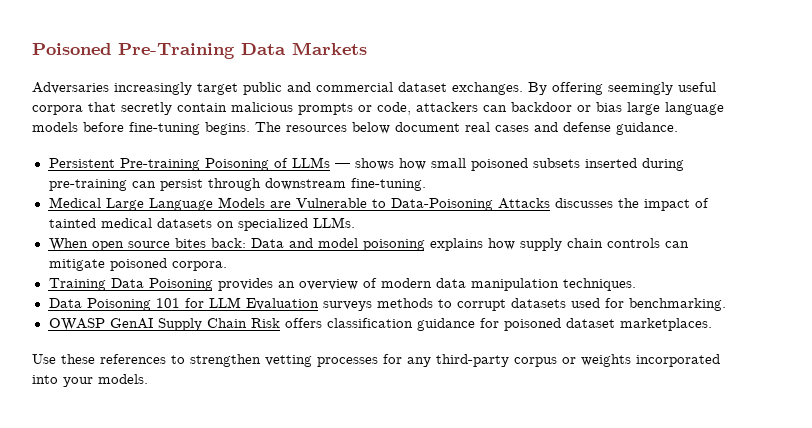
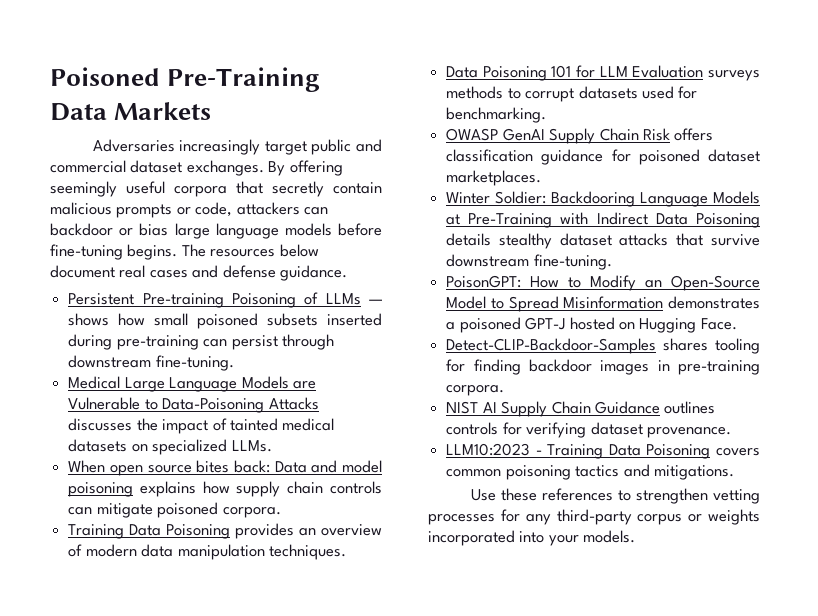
(712, 324) none -> [446,191,760,207] [446,212,760,228] [446,233,760,249] [446,254,612,270] [446,275,760,291] [446,296,760,312] [446,317,737,333] [446,338,760,354] [446,359,760,375] [446,385,505,396] [446,401,716,417] [446,422,731,438] [446,443,760,459] [446,464,734,480] // Winter Soldier: Backdooring Language Models at Pre-Training with Indirect Data Poisoning details stealthy dataset attacks that survive downstream fine-tuning. // PoisonGPT: How to Modify an Open-Source Model to Spread Misinformation demonstrates a poisoned GPT-J hosted on Hugging Face. // Detect-CLIP-Backdoor-Samples shares tooling for finding backdoor images in pre-training corpora. // NIST AI Supply Chain Guidance outlines controls for verifying dataset provenance. // LLM10:2023 - Training Data Poisoning covers common poisoning tactics and mitigations.

